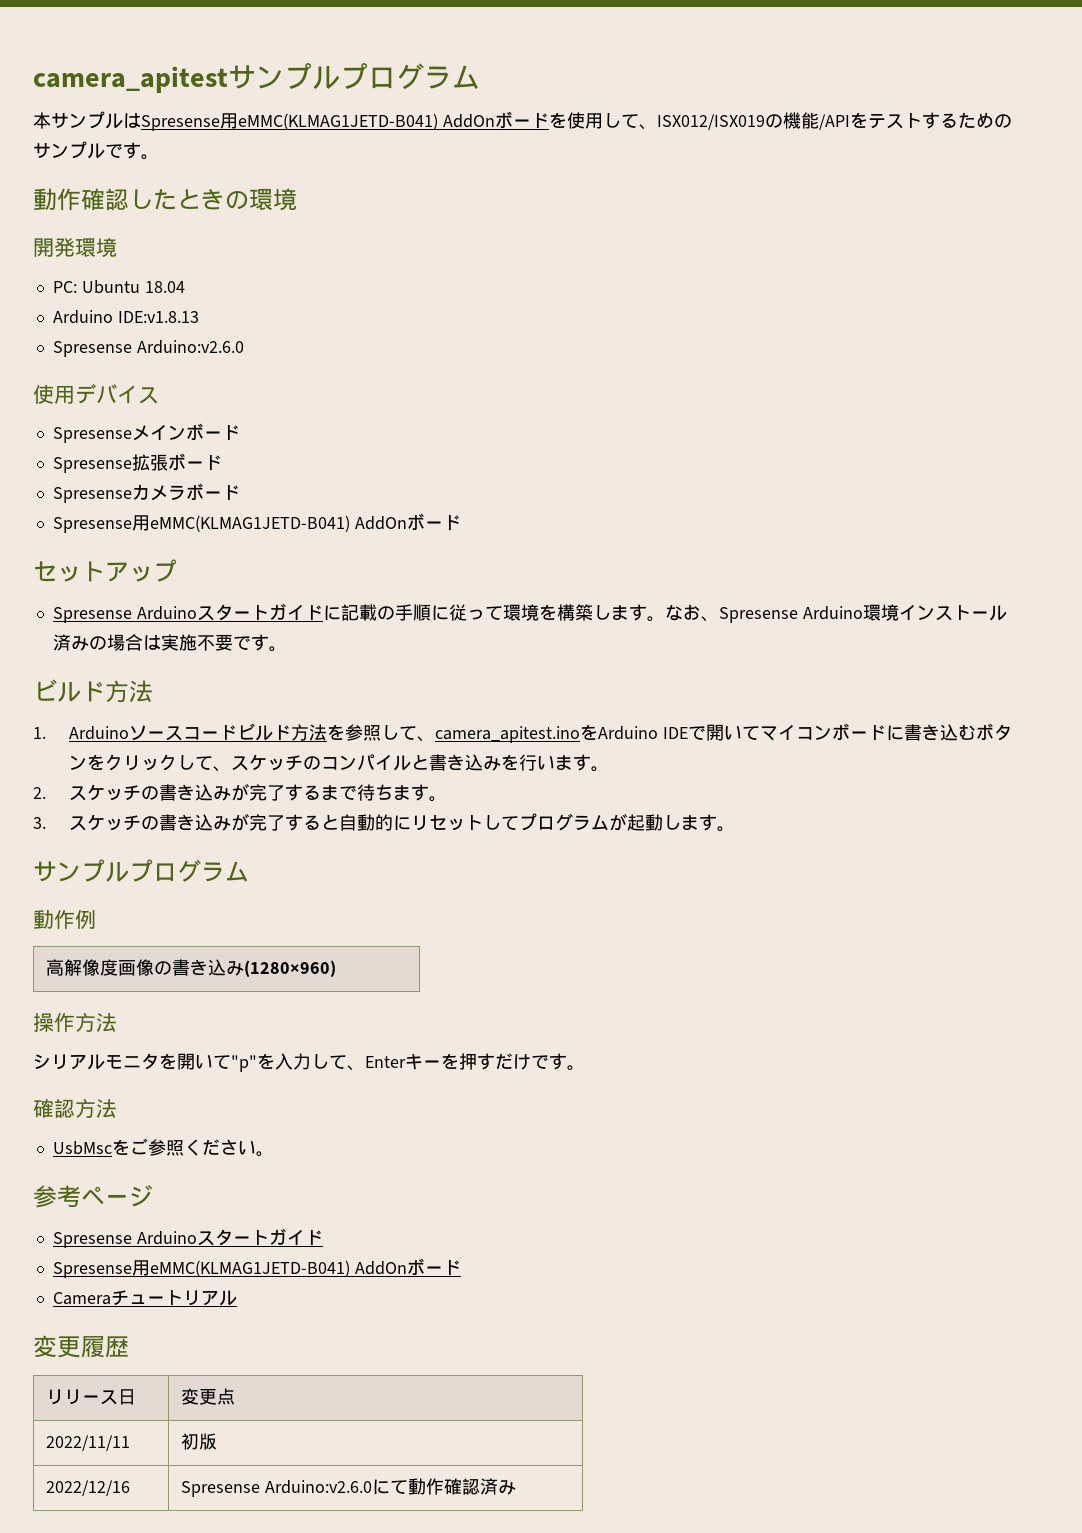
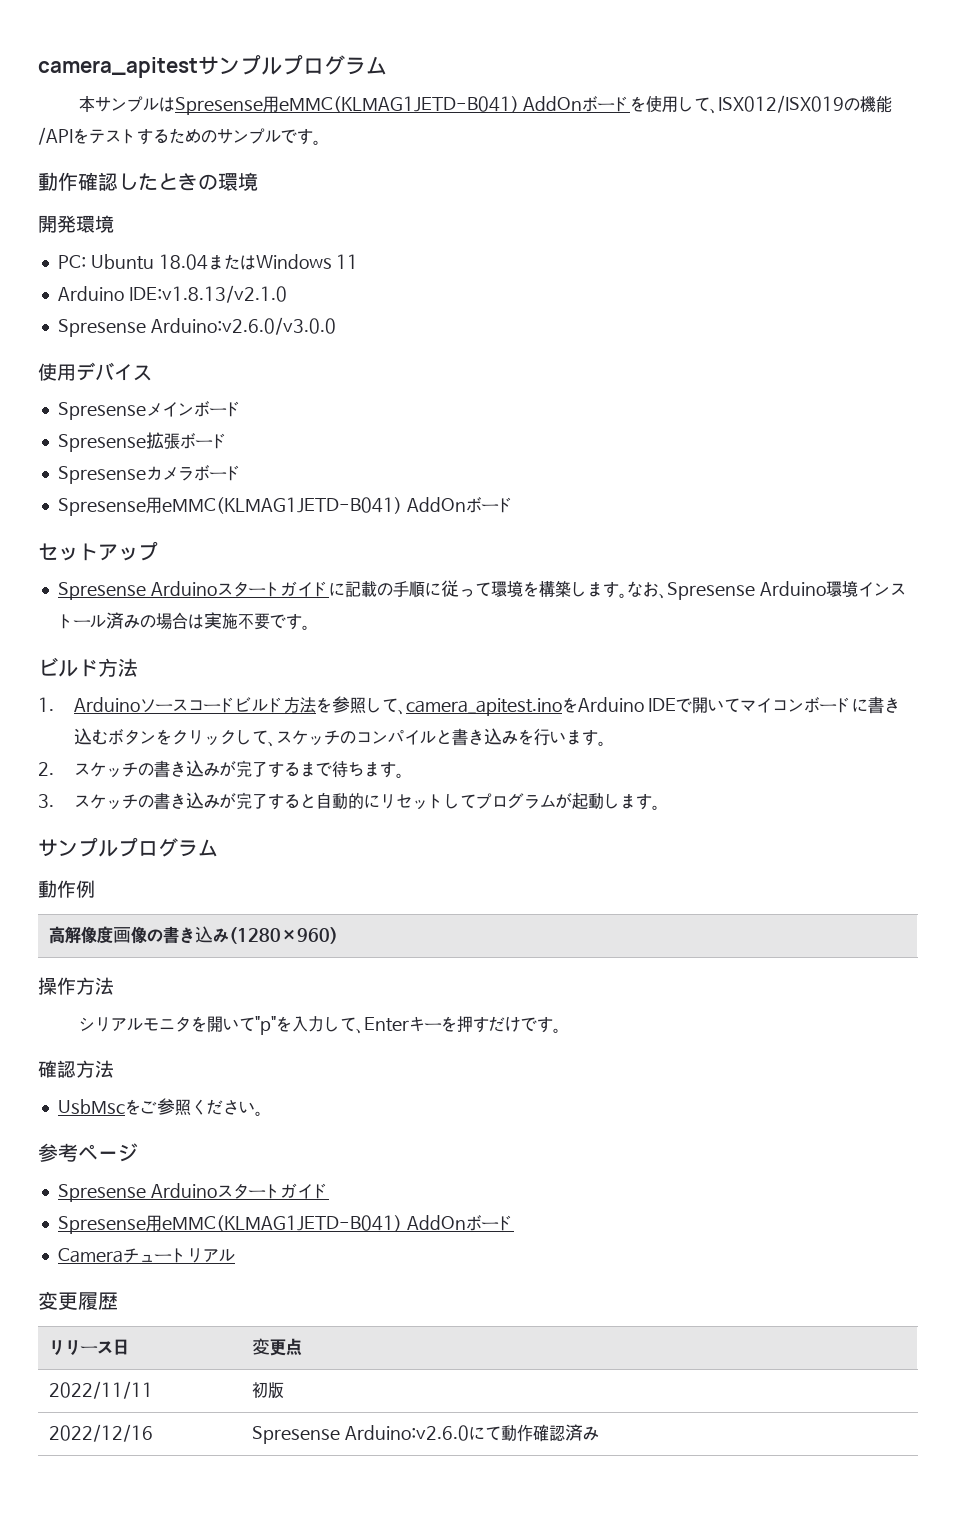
[52,310,199,324] [52,340,244,357] // Arduino IDE:v1.8.13 // Spresense Arduino:v2.6.0 -> [207,254,359,270] [57,285,287,303] [57,317,336,337] またはWindows 11 // Arduino IDE:v1.8.13/v2.1.0 // Spresense Arduino:v2.6.0/v3.0.0

